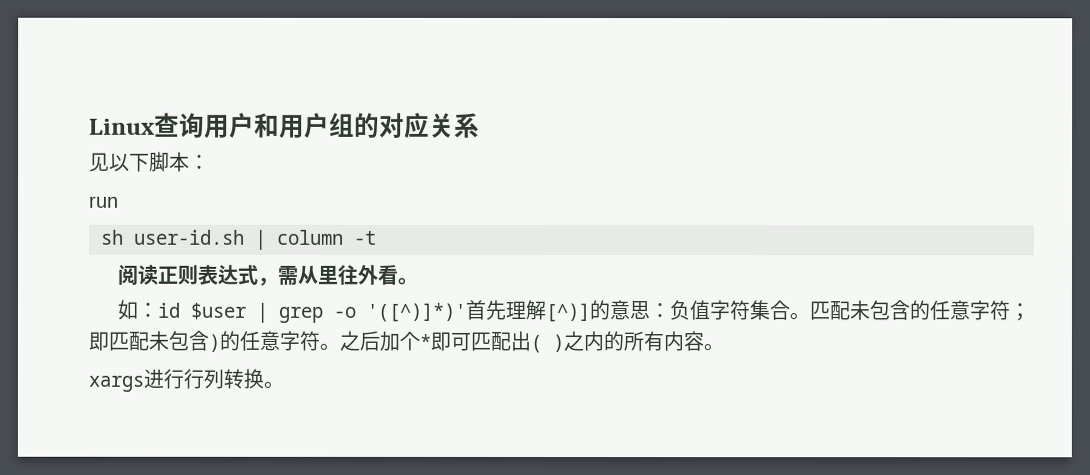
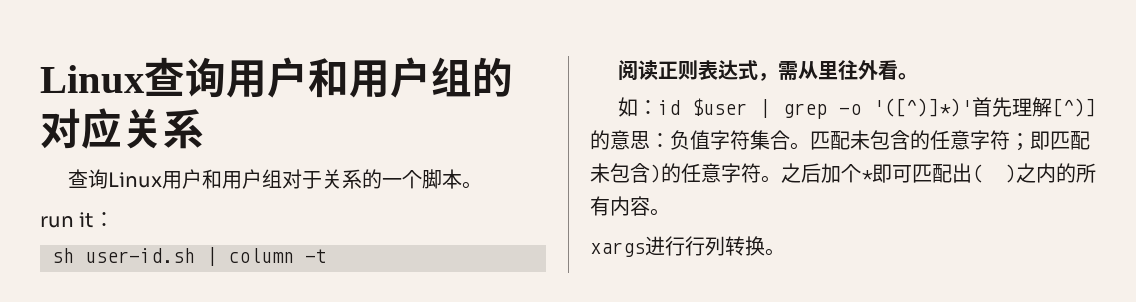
[89,151,210,172] 见以下脚本： -> [68,169,483,189] 查询Linux用户和用户组对于关系的一个脚本。
(119, 201) none -> [79,212,115,228] it：

